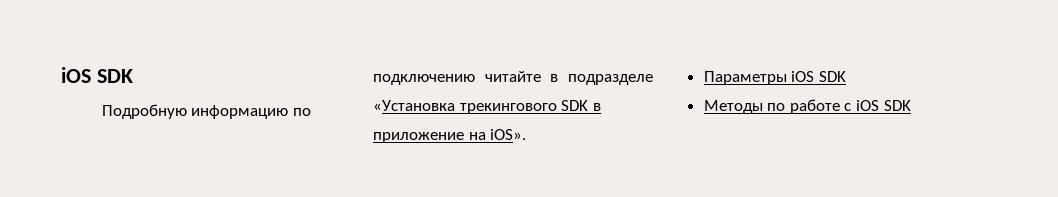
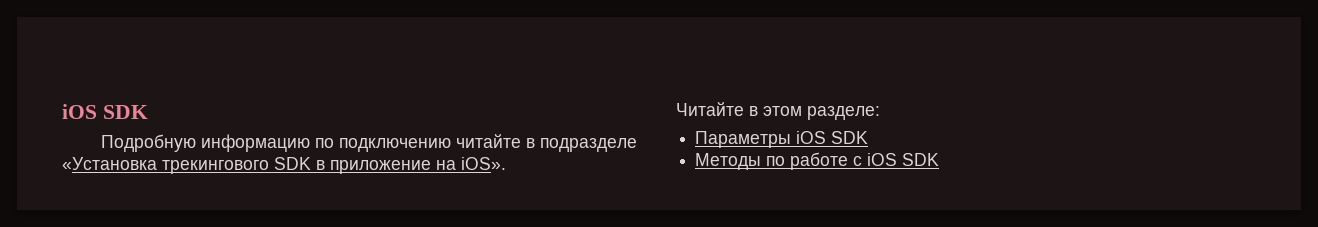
(527, 134) none -> [676,102,880,120] // Читайте в этом разделе:

